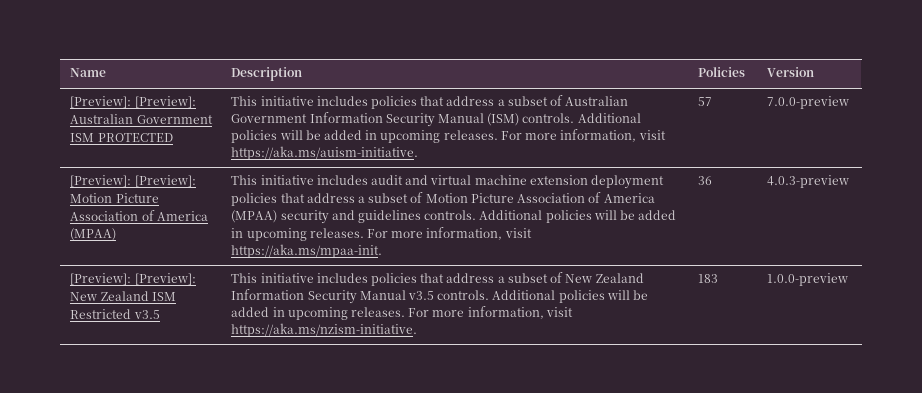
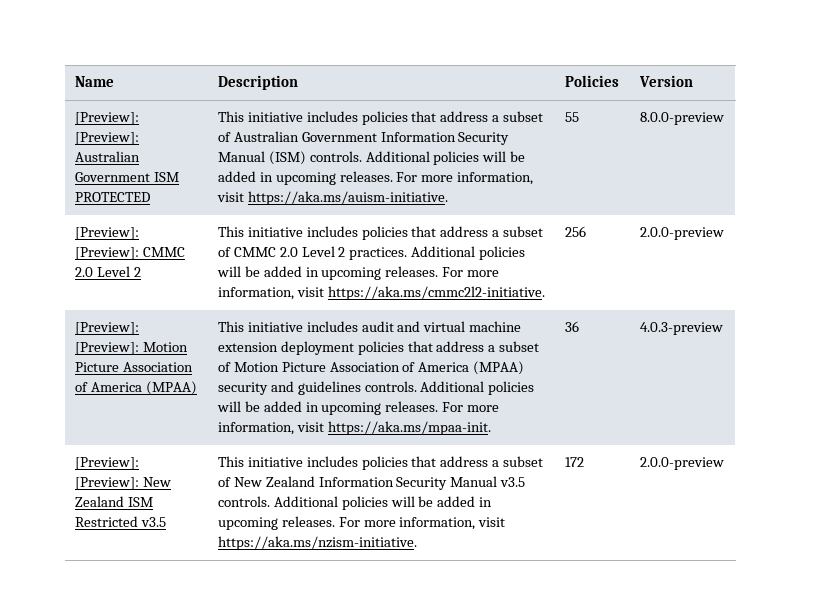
[698,97,713,106] [767,96,850,109] 57 | 7.0.0-preview -> [564,112,579,122] [639,112,724,125] [74,227,139,240] [74,247,185,260] [74,266,141,277] [217,226,544,240] [217,246,526,260] [216,266,500,280] [217,286,545,300] [564,226,586,237] [639,227,724,240] 55 | 8.0.0-preview // [Preview]: [Preview]: CMMC 2.0 Level 2 | This initiative includes policies that address a subset of CMMC 2.0 Level 2 practices. Additional policies will be added in upcoming releases. For more information, visit https://aka.ms/cmmc2l2-initiative. | 256 | 2.0.0-preview
[698,274,719,283] [767,273,849,286] 183 | 1.0.0-preview -> [564,457,584,467] [639,457,724,470] 172 | 2.0.0-preview

